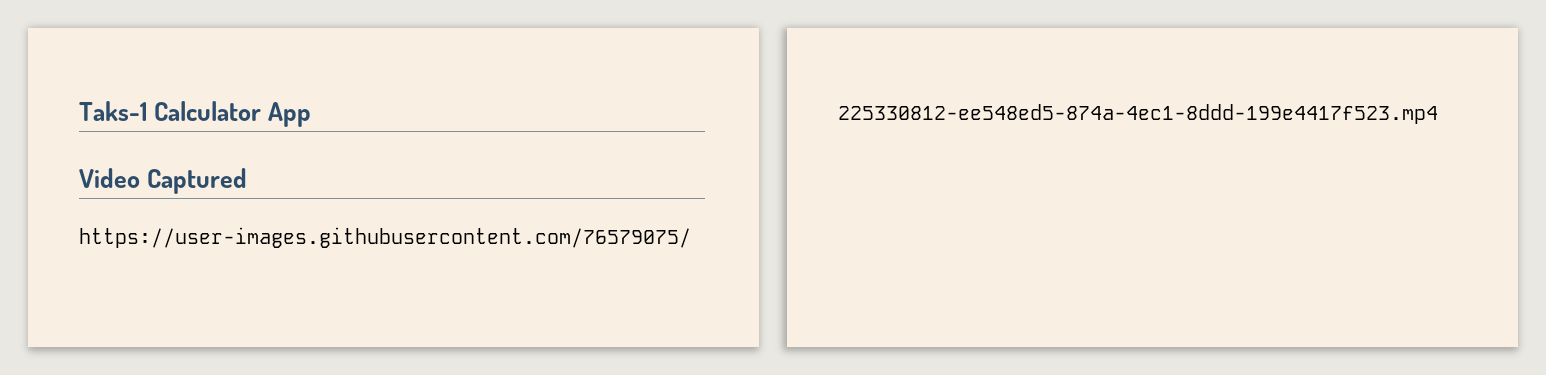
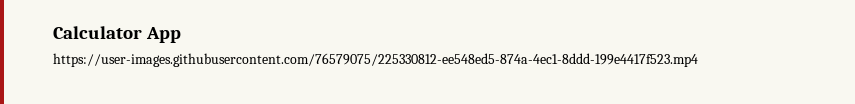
[79,101,147,121] Taks-1 -> (53, 32) none
[79,168,248,194] // Video Captured -> (182, 35) none

